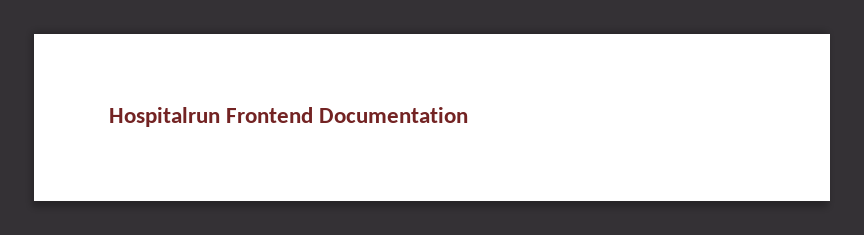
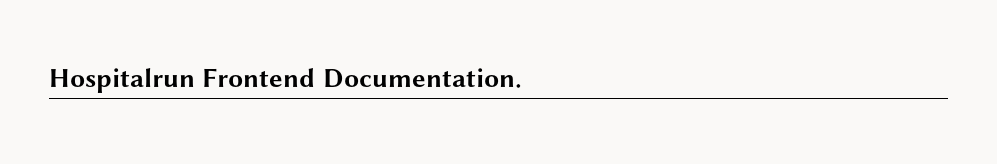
[319,107,469,123] Documentation -> [322,68,522,88] Documentation.

